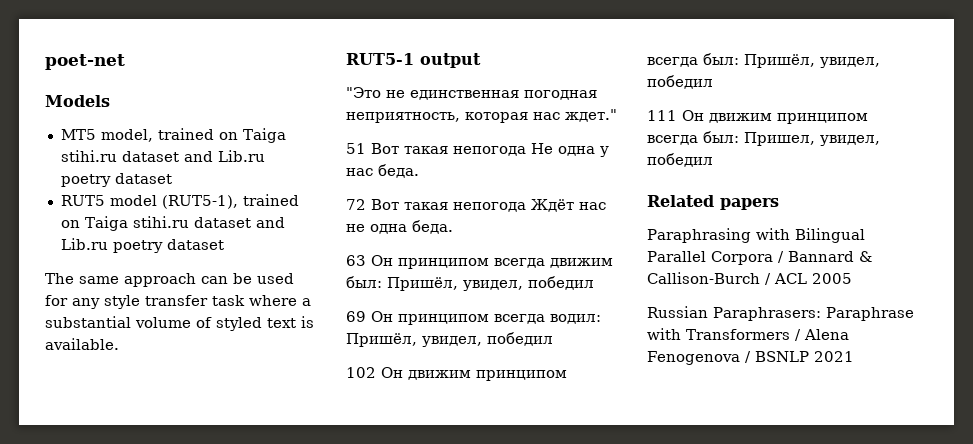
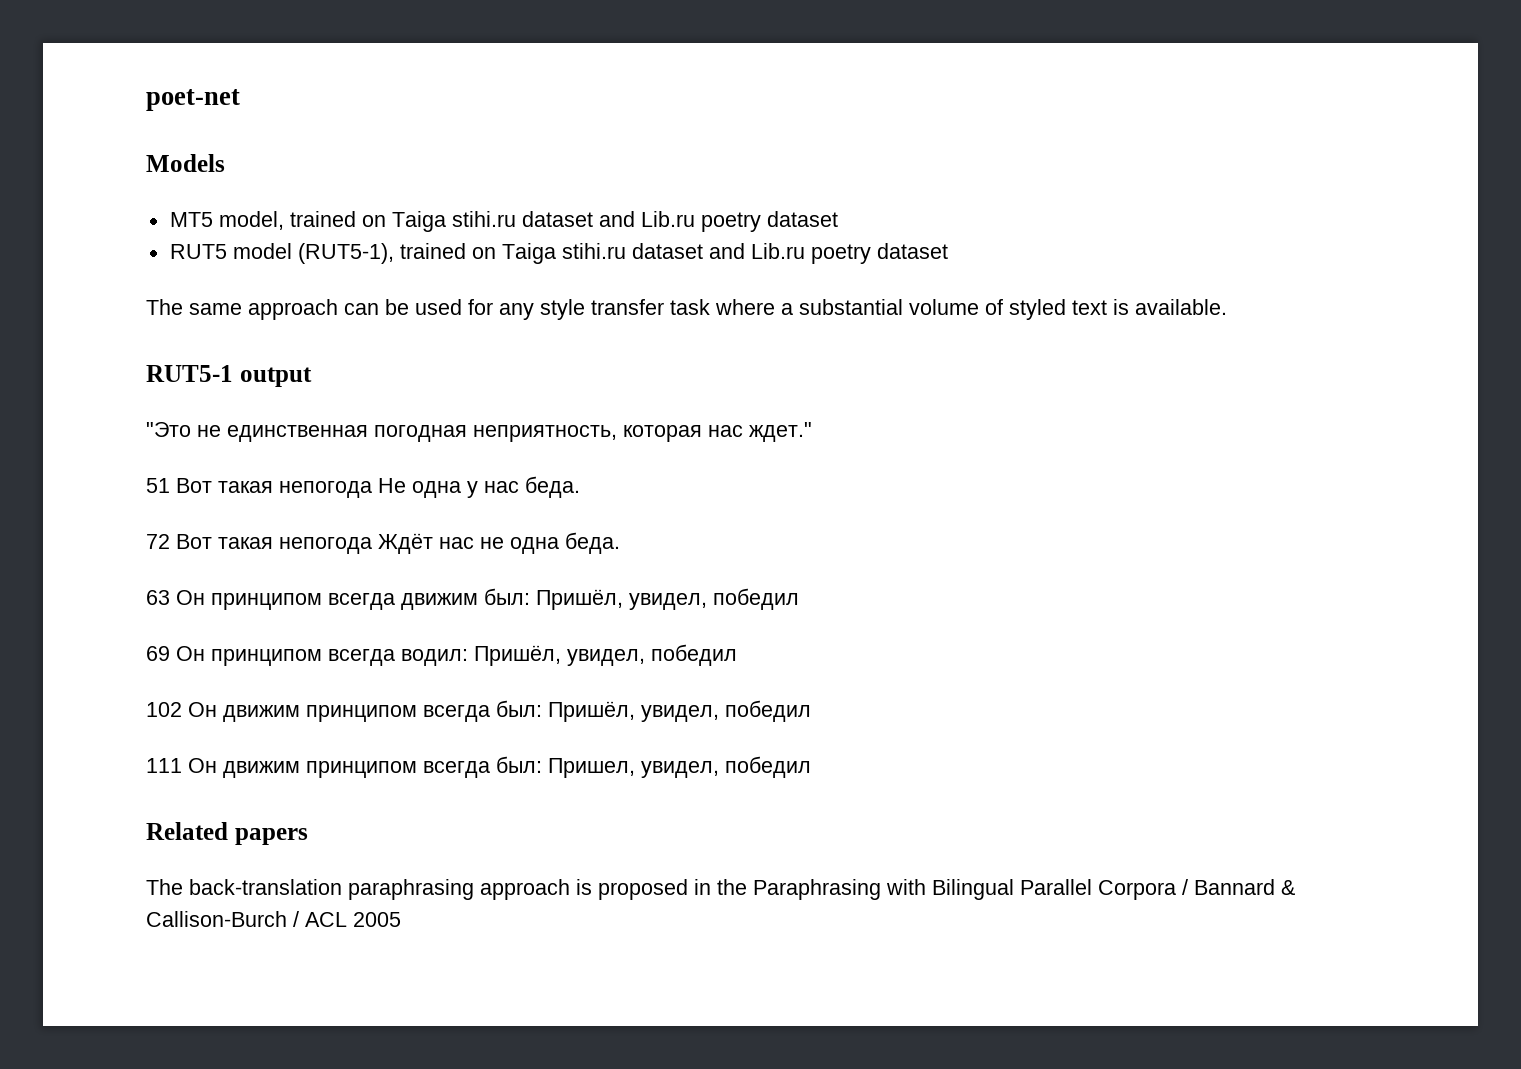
(779, 204) none -> [146,879,747,900] The back-translation paraphrasing approach is proposed in the
[647,306,914,321] [647,328,849,341] [647,351,854,365] // Russian Paraphrasers: Paraphrase with Transformers / Alena Fenogenova / BSNLP 2021 -> (401, 919) none

